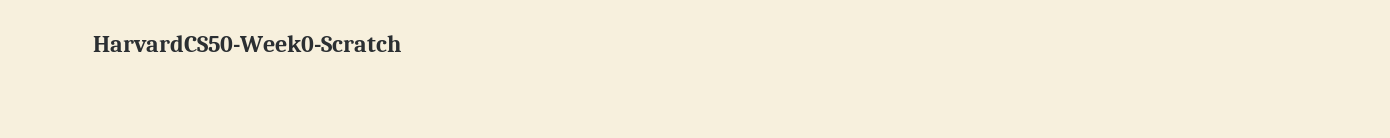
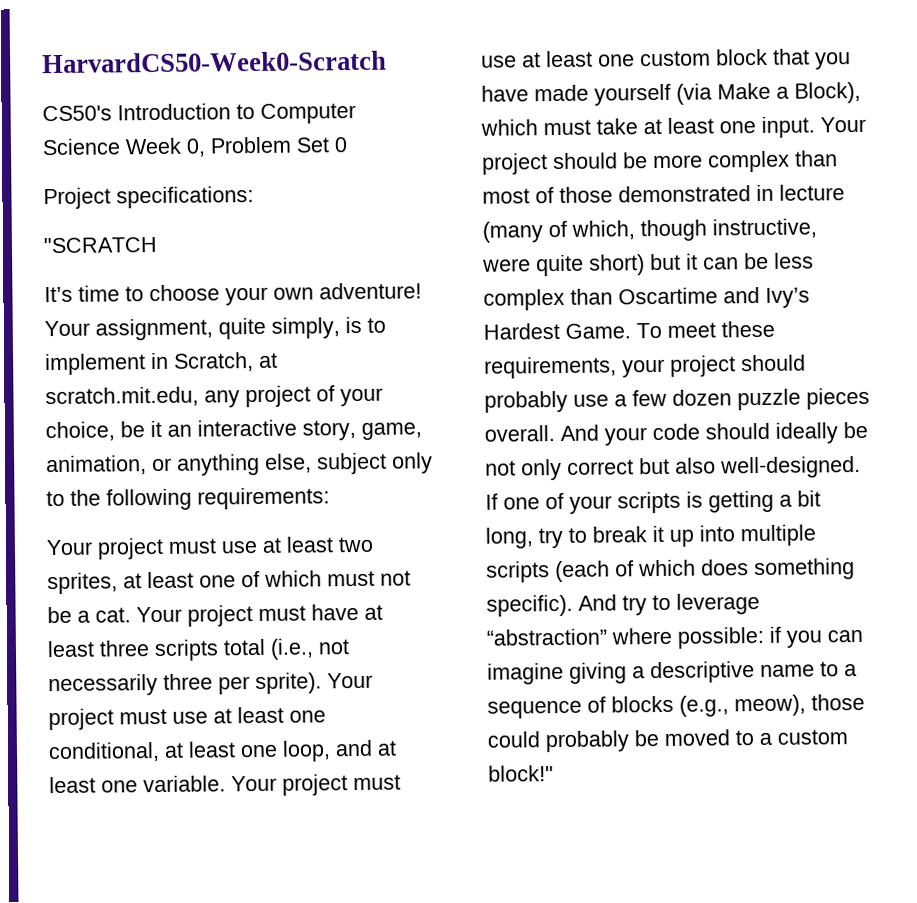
(401, 43) none -> [42,103,356,124] [42,136,348,157] [43,186,254,210] [43,236,158,254] [44,282,422,306] [44,316,386,341] [45,352,278,376] [45,385,383,408] [45,419,422,442] [46,452,433,476] [46,487,330,511] [46,536,373,560] [47,570,411,595] [47,604,383,627] [47,638,350,662] [48,672,373,697] [48,706,326,731] [48,739,397,763] [49,774,401,796] [481,48,851,70] [481,81,861,106] [480,116,866,138] [482,150,838,175] [482,184,845,204] [482,218,817,243] [482,252,814,277] [483,286,810,311] [483,320,775,340] [484,354,806,379] [484,387,870,413] [484,421,868,446] [485,456,861,481] [485,490,821,514] [485,524,816,549] [486,558,855,583] [486,593,760,617] [486,626,863,649] [487,661,857,685] [487,693,865,719] [487,729,848,753] [488,765,554,782] // CS50's Introduction to Computer Science Week 0, Problem Set 0 // Project specifications: // "SCRATCH // It’s time to choose your own adventure! Your assignment, quite simply, is to implement in Scratch, at scratch.mit.edu, any project of your choice, be it an interactive story, game, animation, or anything else, subject only to the following requirements: // Your project must use at least two sprites, at least one of which must not be a cat. Your project must have at least three scripts total (i.e., not necessarily three per sprite). Your project must use at least one conditional, at least one loop, and at least one variable. Your project must use at least one custom block that you have made yourself (via Make a Block), which must take at least one input. Your project should be more complex than most of those demonstrated in lecture (many of which, though instructive, were quite short) but it can be less complex than Oscartime and Ivy’s Hardest Game. To meet these requirements, your project should probably use a few dozen puzzle pieces overall. And your code should ideally be not only correct but also well-designed. If one of your scripts is getting a bit long, try to break it up into multiple scripts (each of which does something specific). And try to leverage “abstraction” where possible: if you can imagine giving a descriptive name to a sequence of blocks (e.g., meow), those could probably be moved to a custom block!"

